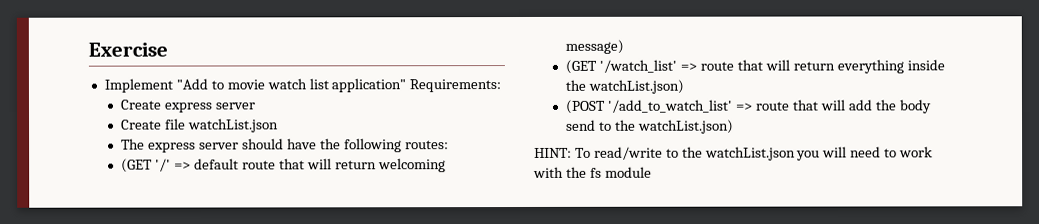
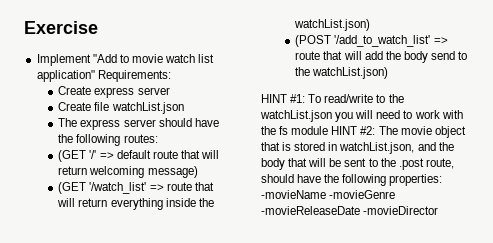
[534,147,572,158] HINT: -> [261,94,306,103] HINT #1:
(652, 172) none -> [331,126,466,138] [261,142,454,154] [261,158,454,170] [261,174,443,186] [261,190,396,199] [261,206,439,215] HINT #2: The movie object that is stored in watchList.json, and the body that will be sent to the .post route, should have the following properties: -movieName -movieGenre -movieReleaseDate -movieDirector

